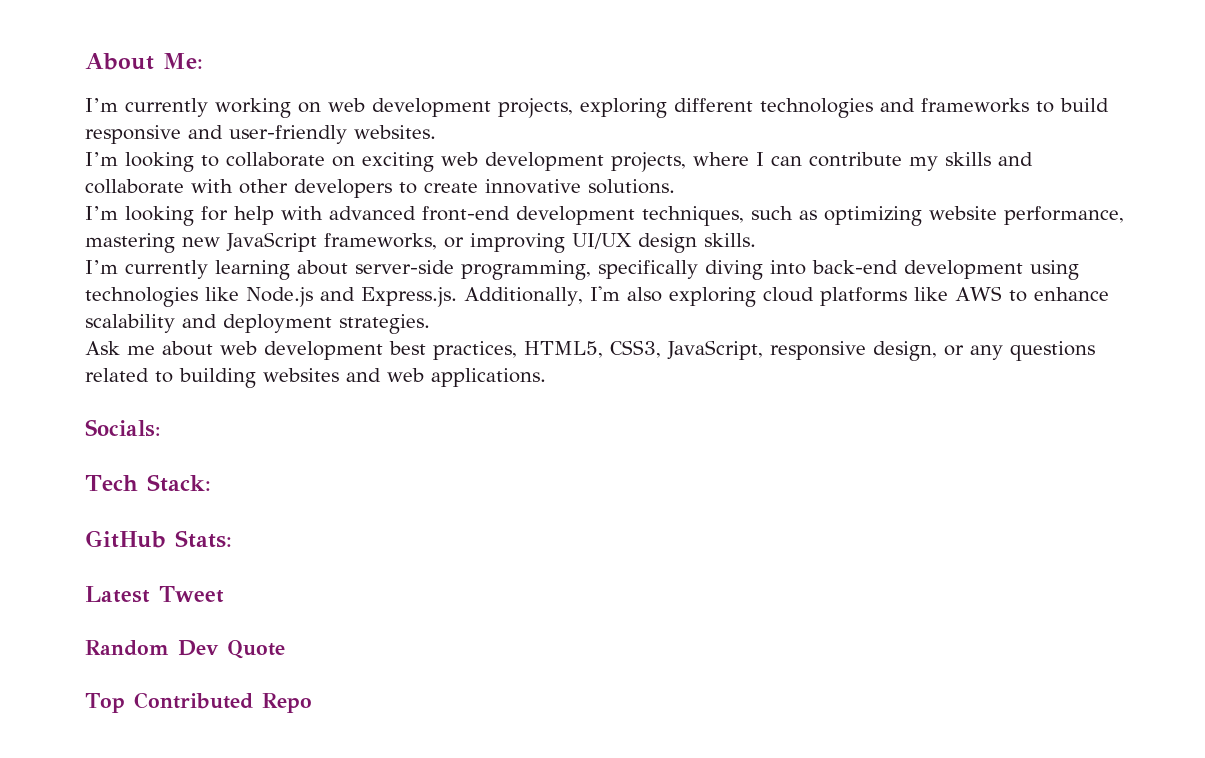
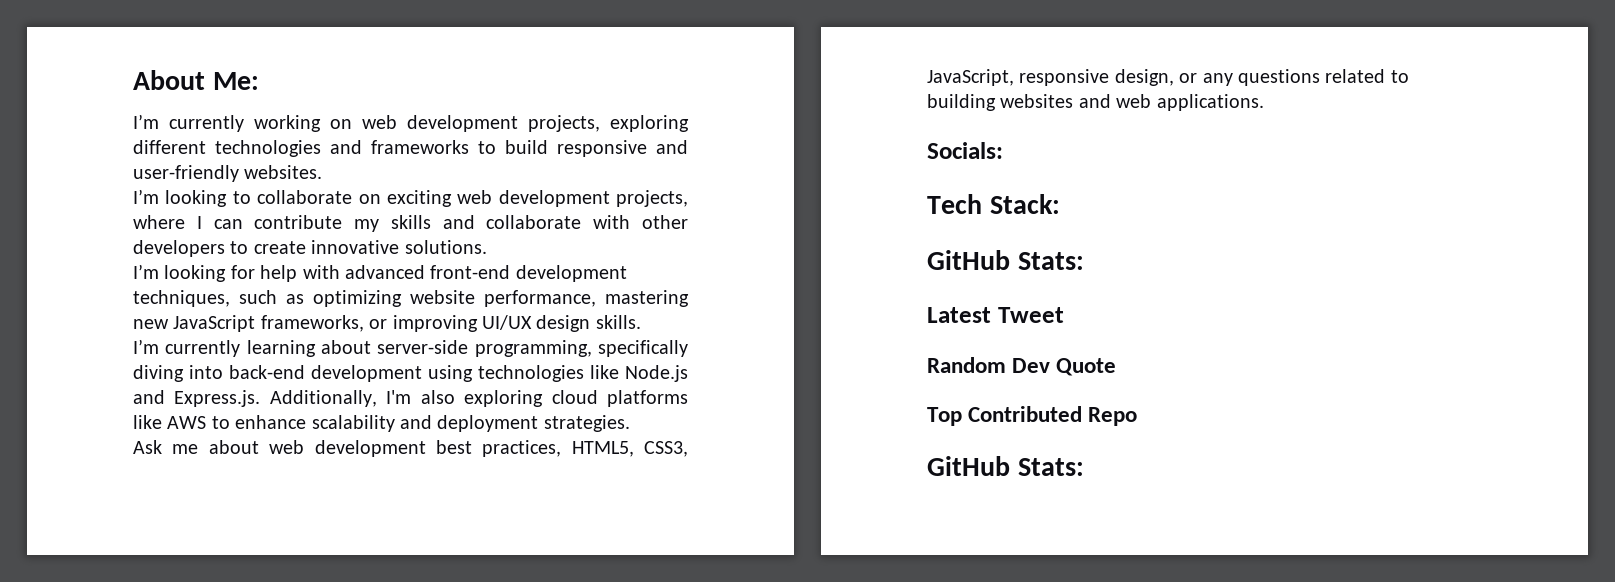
(312, 703) none -> [927,456,1084,476] // GitHub Stats:

